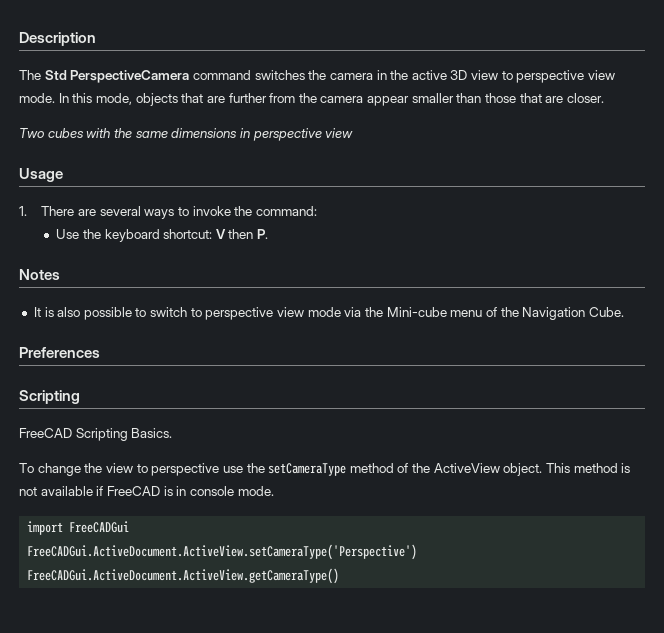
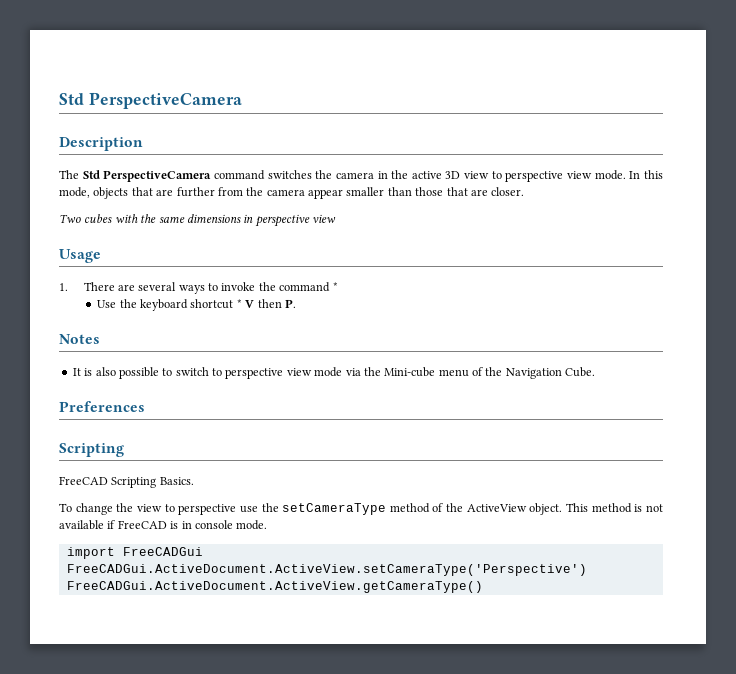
(19, 39) none -> [59,92,242,109] Std PerspectiveCamera //
[255,206,317,216] command: -> [279,282,338,292] command *
[163,229,213,239] shortcut: -> [190,299,242,309] shortcut *

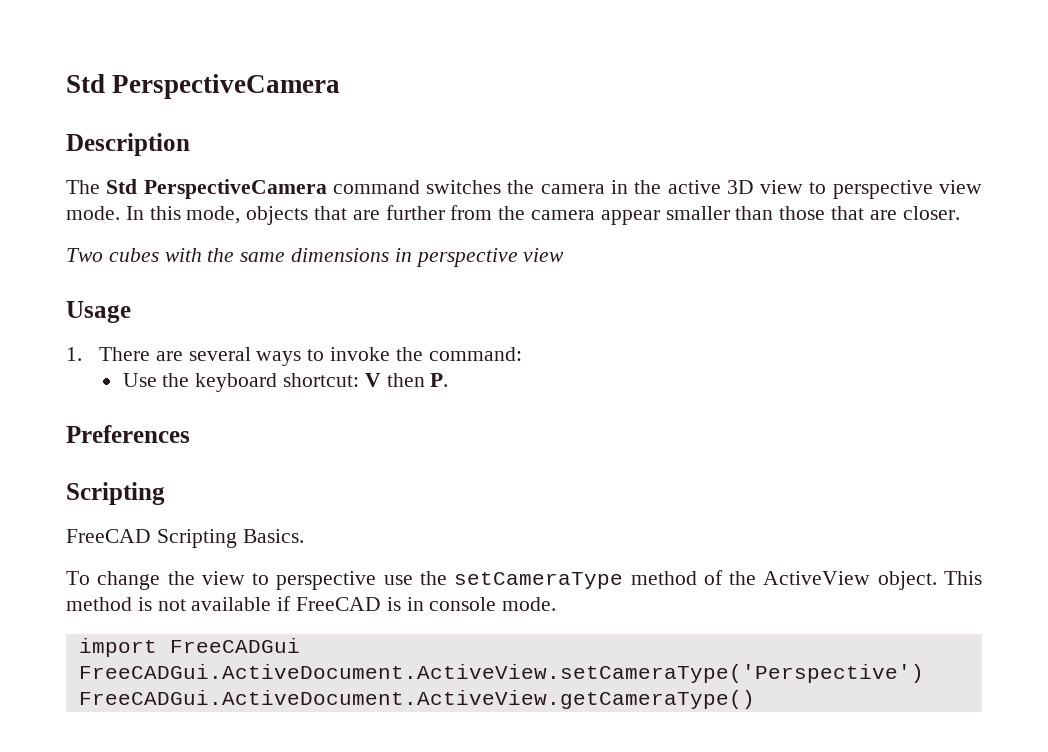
[279,282,338,292] command * -> [428,347,522,361] command:
[190,299,242,309] shortcut * -> [282,373,359,387] shortcut:
[59,334,100,344] [72,367,596,379] // Notes // It is also possible to switch to perspective view mode via the Mini-cube menu of the Navigation Cube. -> (449, 380) none

